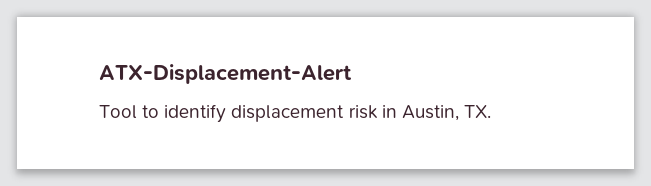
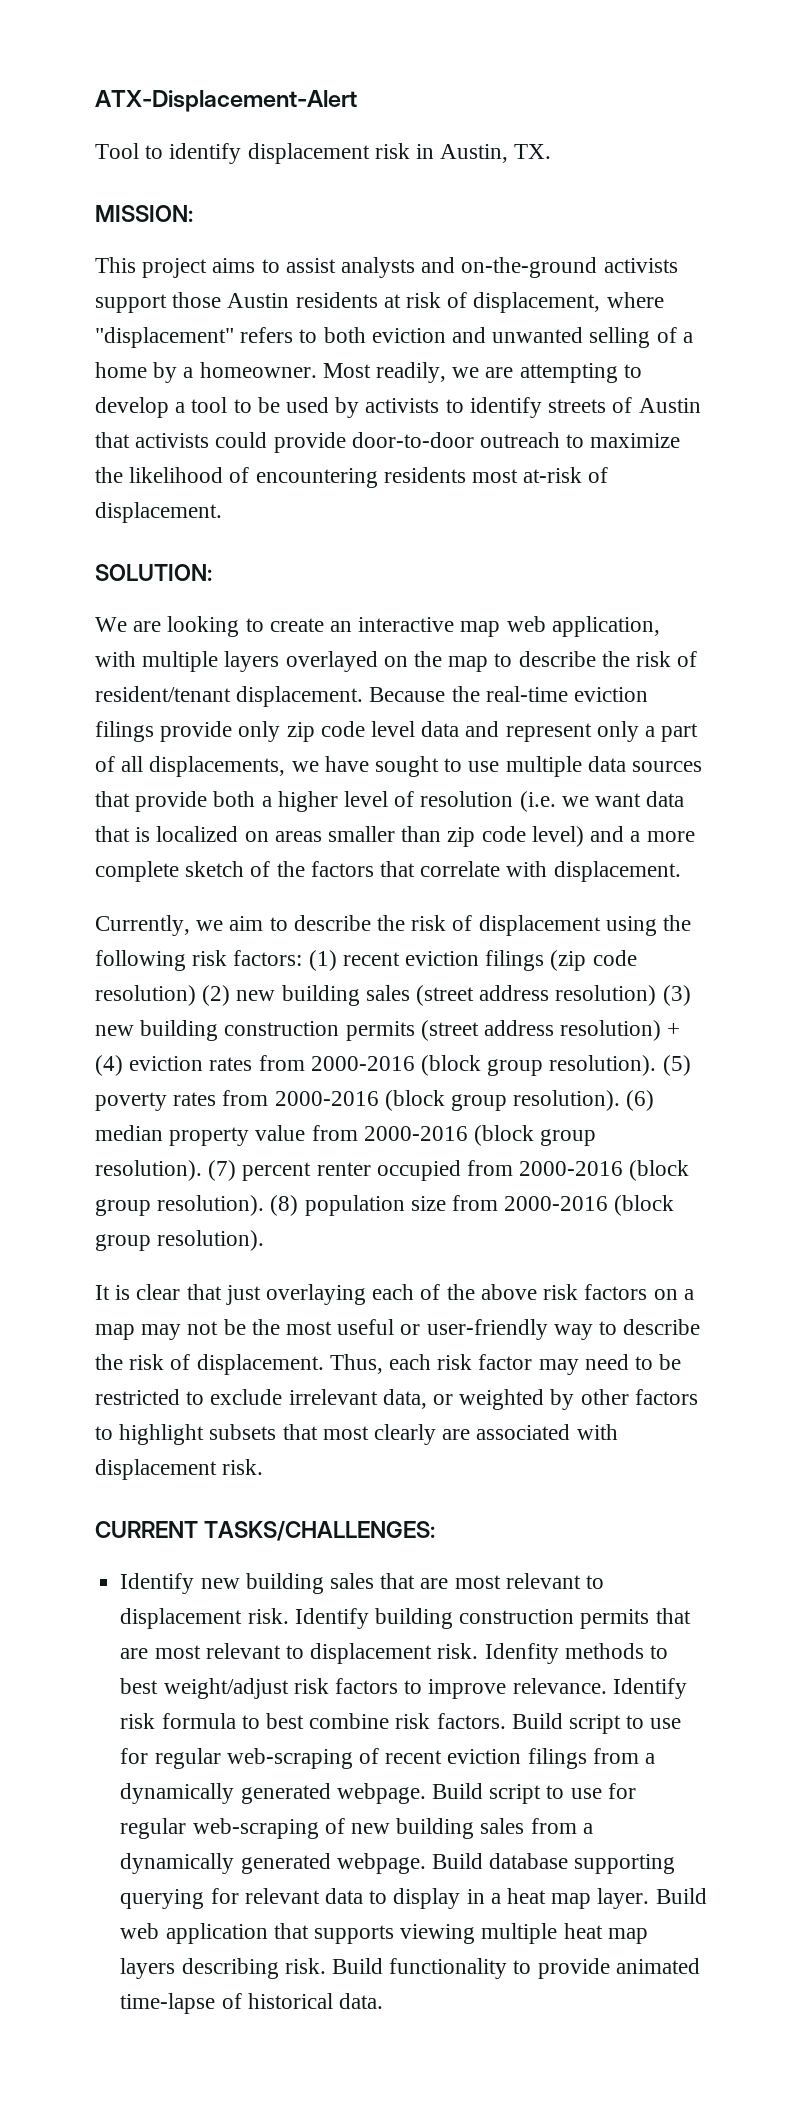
(491, 111) none -> [95,205,193,222] [95,257,678,278] [95,292,664,313] [95,327,693,348] [95,362,642,383] [95,397,701,418] [95,432,681,453] [95,467,609,488] [95,502,222,523] [95,564,212,581] [95,616,660,637] [95,651,698,672] [95,686,649,707] [95,721,699,742] [95,756,703,777] [95,791,685,812] [95,826,695,847] [95,861,681,882] [95,915,692,936] [95,950,637,971] [95,985,691,1006] [95,1020,681,1041] [95,1055,691,1076] [95,1090,655,1111] [95,1125,597,1146] [95,1160,690,1181] [95,1195,675,1216] [95,1230,265,1251] [95,1284,694,1305] [95,1319,701,1340] [95,1354,682,1375] [95,1389,698,1410] [95,1424,618,1445] [95,1459,264,1480] [95,1521,436,1541] [120,1573,604,1594] [120,1608,691,1629] [120,1643,668,1664] [120,1678,687,1699] [120,1713,682,1734] [120,1748,655,1769] [120,1783,636,1804] [120,1818,593,1839] [120,1853,676,1874] [120,1888,707,1909] [120,1923,648,1944] [120,1958,700,1979] [120,1993,383,2014] // MISSION: // This project aims to assist analysts and on-the-ground activists support those Austin residents at risk of displacement, where "displacement" refers to both eviction and unwanted selling of a home by a homeowner. Most readily, we are attempting to develop a tool to be used by activists to identify streets of Austin that activists could provide door-to-door outreach to maximize the likelihood of encountering residents most at-risk of displacement. // SOLUTION: // We are looking to create an interactive map web application, with multiple layers overlayed on the map to describe the risk of resident/tenant displacement. Because the real-time eviction filings provide only zip code level data and represent only a part of all displacements, we have sought to use multiple data sources that provide both a higher level of resolution (i.e. we want data that is localized on areas smaller than zip code level) and a more complete sketch of the factors that correlate with displacement. // Currently, we aim to describe the risk of displacement using the following risk factors: (1) recent eviction filings (zip code resolution) (2) new building sales (street address resolution) (3) new building construction permits (street address resolution) + (4) eviction rates from 2000-2016 (block group resolution). (5) poverty rates from 2000-2016 (block group resolution). (6) median property value from 2000-2016 (block group resolution). (7) percent renter occupied from 2000-2016 (block group resolution). (8) population size from 2000-2016 (block group resolution). // It is clear that just overlaying each of the above risk factors on a map may not be the most useful or user-friendly way to describe the risk of displacement. Thus, each risk factor may need to be restricted to exclude irrelevant data, or weighted by other factors to highlight subsets that most clearly are associated with displacement risk. // CURRENT TASKS/CHALLENGES: // Identify new building sales that are most relevant to displacement risk. Identify building construction permits that are most relevant to displacement risk. Idenfity methods to best weight/adjust risk factors to improve relevance. Identify risk formula to best combine risk factors. Build script to use for regular web-scraping of recent eviction filings from a dynamically generated webpage. Build script to use for regular web-scraping of new building sales from a dynamically generated webpage. Build database supporting querying for relevant data to display in a heat map layer. Build web application that supports viewing multiple heat map layers describing risk. Build functionality to provide animated time-lapse of historical data.

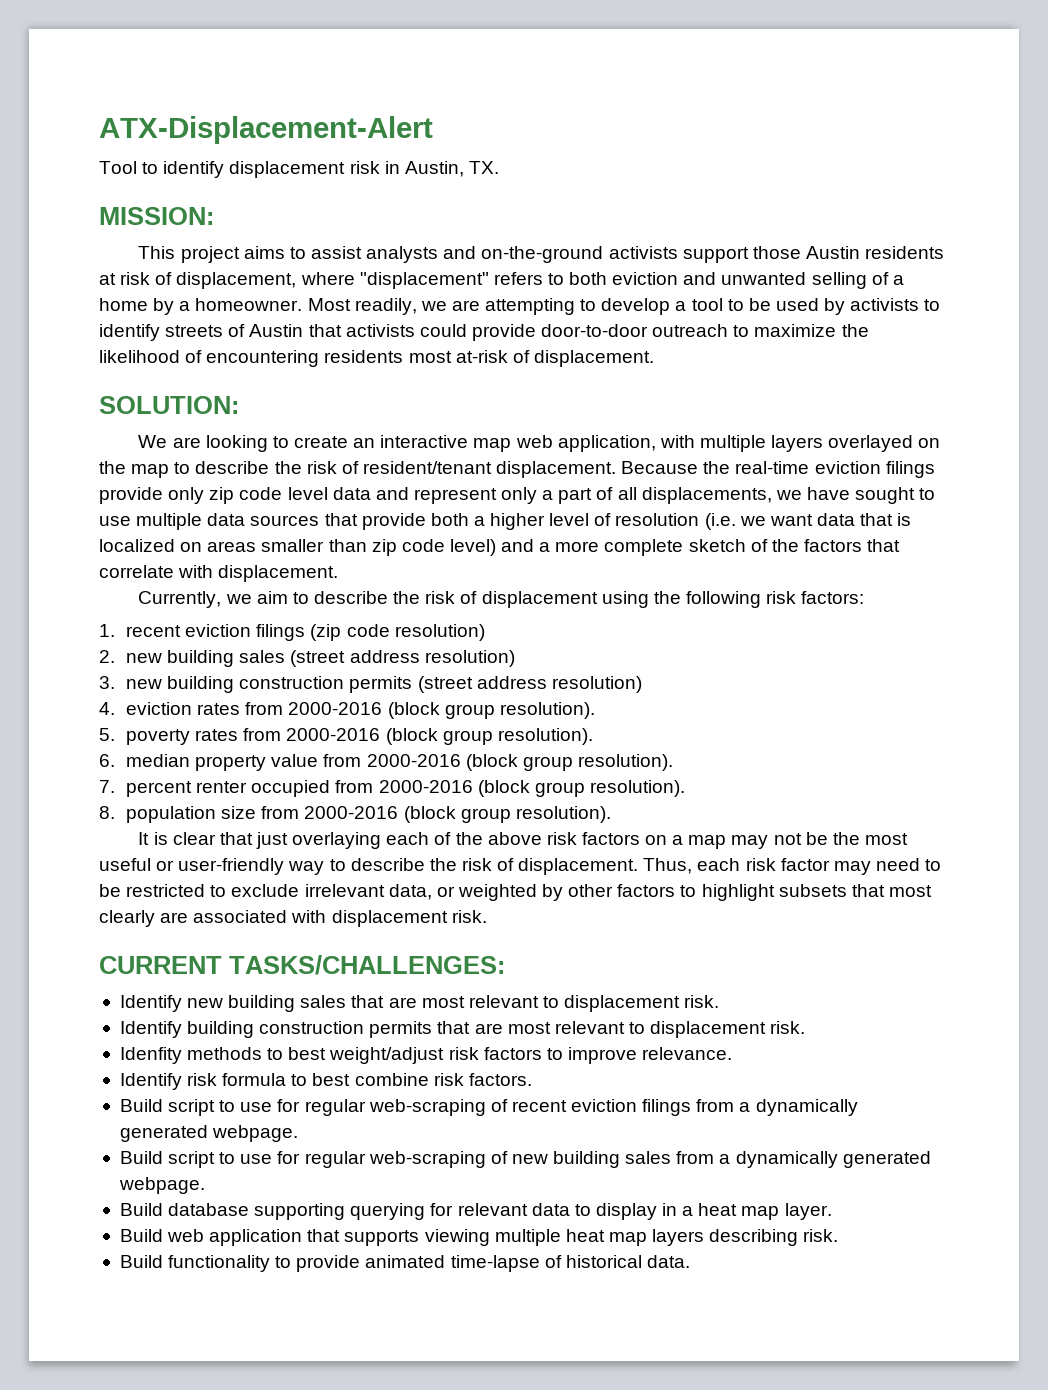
[308,950,337,971] (1) -> [99,624,115,637] // 1.
[202,985,231,1006] (2) -> [99,650,115,663] // 2.
[662,985,691,1006] (3) -> [99,676,115,689] // 3.
[667,1022,681,1036] [95,1055,123,1076] + (4) -> [99,702,115,715] // 4.
[662,1055,691,1076] (5) -> [99,728,115,741] // 5.
[626,1090,655,1111] (6) -> [99,754,115,767] // 6.
[208,1160,237,1181] (7) -> [99,780,115,793] // 7.
[270,1195,299,1216] (8) -> [99,806,115,819] // 8.
(289, 1616) none -> (720, 1001) //
(479, 1651) none -> (806, 1027) //
(607, 1686) none -> (733, 1053) //
(506, 1721) none -> (532, 1079) //
(426, 1793) none -> (299, 1133) //
(426, 1863) none -> (205, 1185) //
(650, 1898) none -> (832, 1211) //
(326, 1966) none -> (839, 1235) //

